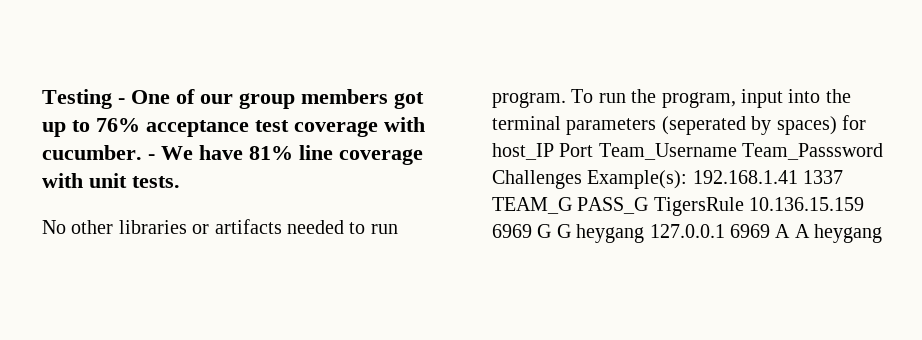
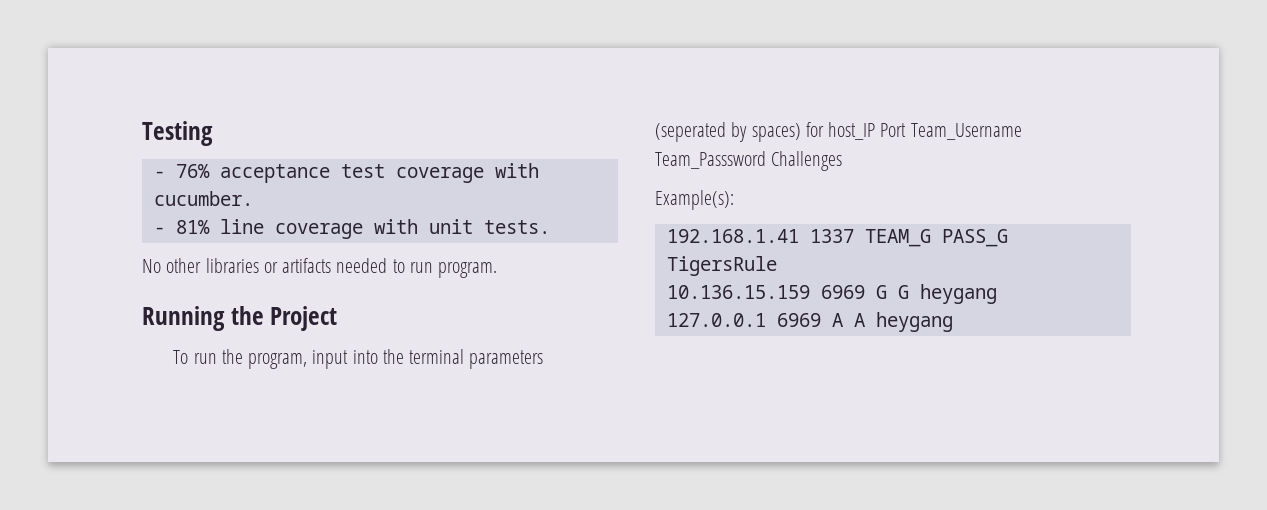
[118,89,424,109] [42,120,90,137] - One of our group members got up to -> [153,171,165,178] // -
[148,145,243,160] - We have -> [153,227,165,234] // -
(566, 100) none -> [142,306,338,331] // Running the Project //
(582, 179) none -> (843, 161) //
(688, 179) none -> (734, 200) //
(744, 206) none -> (777, 266) //
(645, 233) none -> (997, 294) //

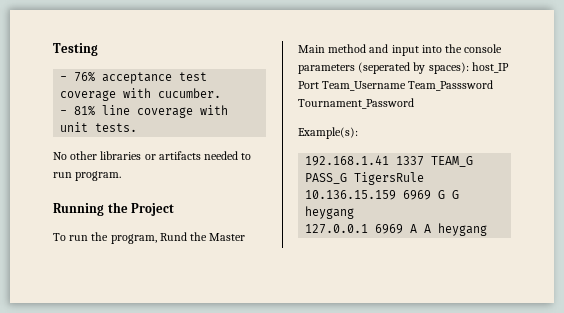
(308, 361) none -> [159,232,246,241] [298,44,389,53] Rund the Master Main method and
[409,349,465,364] terminal -> [464,44,503,53] console
[751,122,824,142] spaces) for -> [428,62,469,74] spaces):
[771,151,843,171] Challenges -> [298,98,414,109] Tournament_Password

